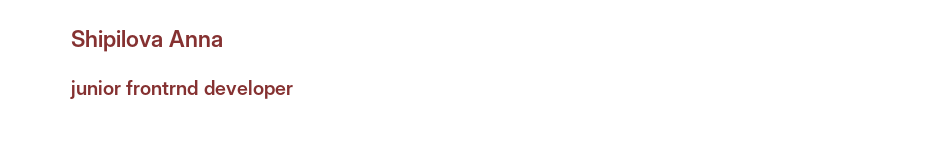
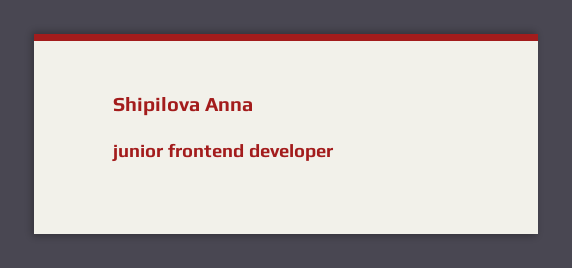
[126,80,199,95] frontrnd -> [167,143,244,158] frontend

